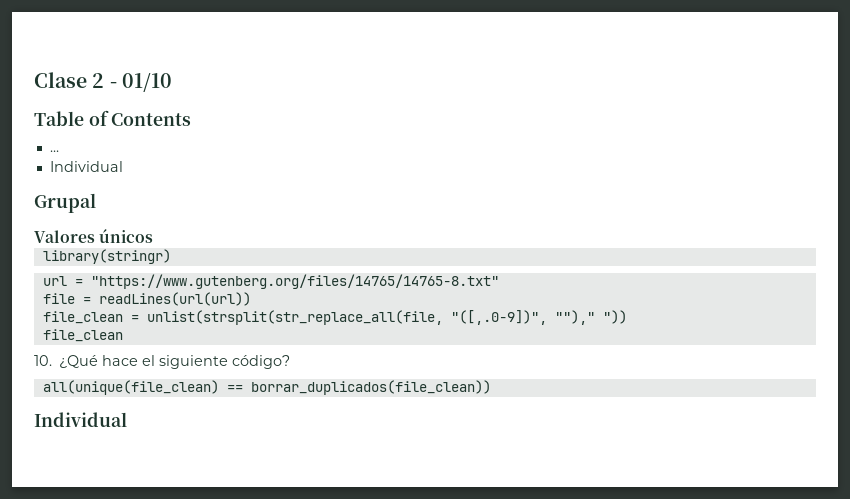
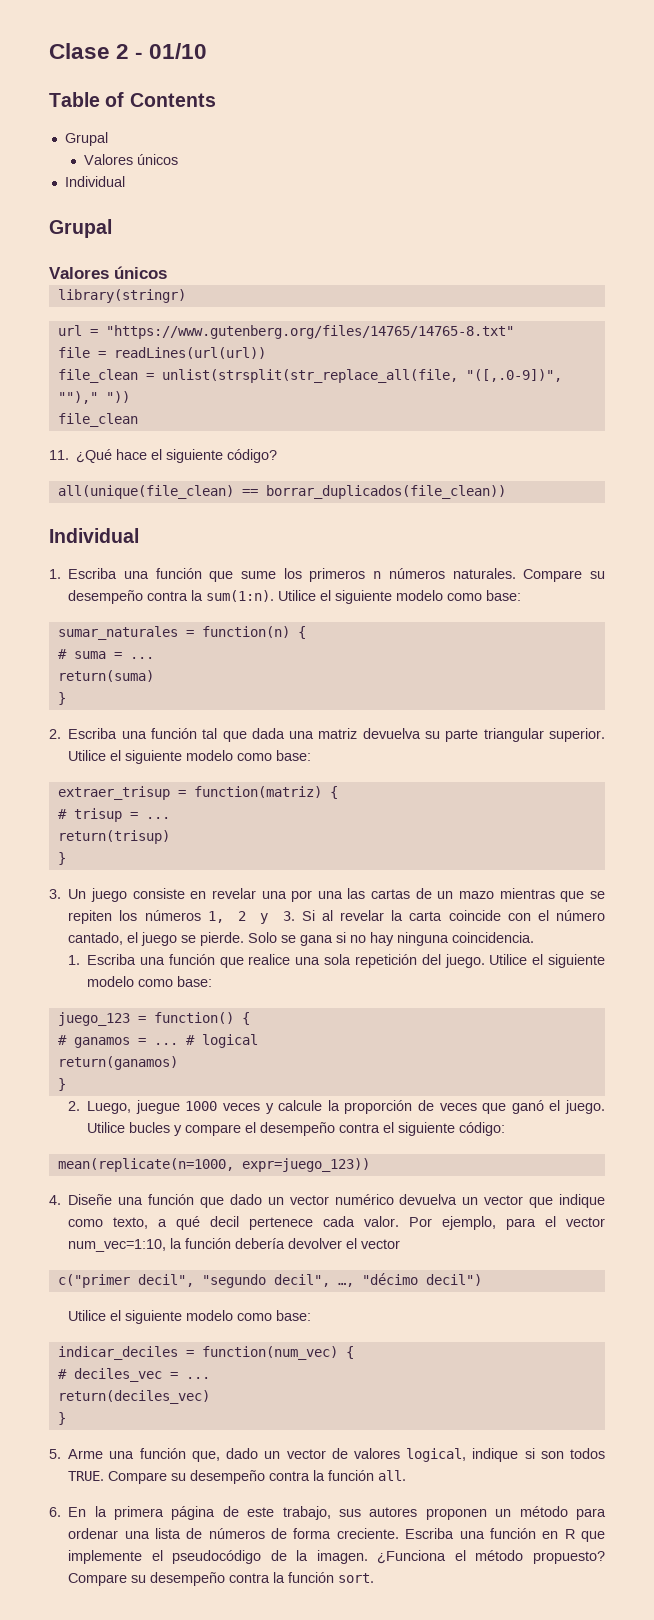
[49,150,59,152] ... -> [64,132,108,146] [83,154,178,165] Grupal // Valores únicos
[34,355,52,366] 10. -> [49,450,69,460] 11.
(127, 419) none -> [49,568,605,582] [68,590,522,604] [57,626,306,640] [57,649,154,659] [57,670,154,682] [57,692,66,705] [49,728,605,742] [68,750,312,764] [57,786,338,800] [57,808,170,822] [57,830,170,844] [57,852,66,865] [49,888,605,902] [68,910,605,924] [68,932,535,946] [67,954,605,968] [87,976,213,987] [57,1012,250,1026] [57,1034,258,1048] [57,1056,178,1070] [57,1078,66,1091] [67,1100,605,1114] [87,1122,506,1136] [57,1158,370,1172] [49,1194,605,1208] [68,1216,606,1230] [68,1238,401,1252] [57,1273,482,1288] [67,1310,311,1324] [57,1346,354,1360] [57,1368,210,1382] [57,1390,210,1404] [57,1412,66,1425] [49,1448,605,1462] [68,1470,407,1484] [49,1506,606,1520] [68,1528,606,1542] [68,1550,605,1564] [68,1572,375,1586] // 1. Escriba una función que sume los primeros n números naturales. Compare su desempeño contra la sum(1:n). Utilice el siguiente modelo como base: // sumar_naturales = function(n) { // # suma = ... // return(suma) // } // 2. Escriba una función tal que dada una matriz devuelva su parte triangular superior. Utilice el siguiente modelo como base: // extraer_trisup = function(matriz) { // # trisup = ... // return(trisup) // } // 3. Un juego consiste en revelar una por una las cartas de un mazo mientras que se repiten los números 1, 2 y 3. Si al revelar la carta coincide con el número cantado, el juego se pierde. Solo se gana si no hay ninguna coincidencia. // 1. Escriba una función que realice una sola repetición del juego. Utilice el siguiente modelo como base: // juego_123 = function() { // # ganamos = ... # logical // return(ganamos) // } // 2. Luego, juegue 1000 veces y calcule la proporción de veces que ganó el juego. Utilice bucles y compare el desempeño contra el siguiente código: // mean(replicate(n=1000, expr=juego_123)) // 4. Diseñe una función que dado un vector numérico devuelva un vector que indique como texto, a qué decil pertenece cada valor. Por ejemplo, para el vector num_vec=1:10, la función debería devolver el vector // c("primer decil", "segundo decil", …, "décimo decil") // Utilice el siguiente modelo como base: // indicar_deciles = function(num_vec) { // # deciles_vec = ... // return(deciles_vec) // } // 5. Arme una función que, dado un vector de valores logical, indique si son todos TRUE. Compare su desempeño contra la función all. // 6. En la primera página de este trabajo, sus autores proponen un método para ordenar una lista de números de forma creciente. Escriba una función en R que implemente el pseudocódigo de la imagen. ¿Funciona el método propuesto? Compare su desempeño contra la función sort.

